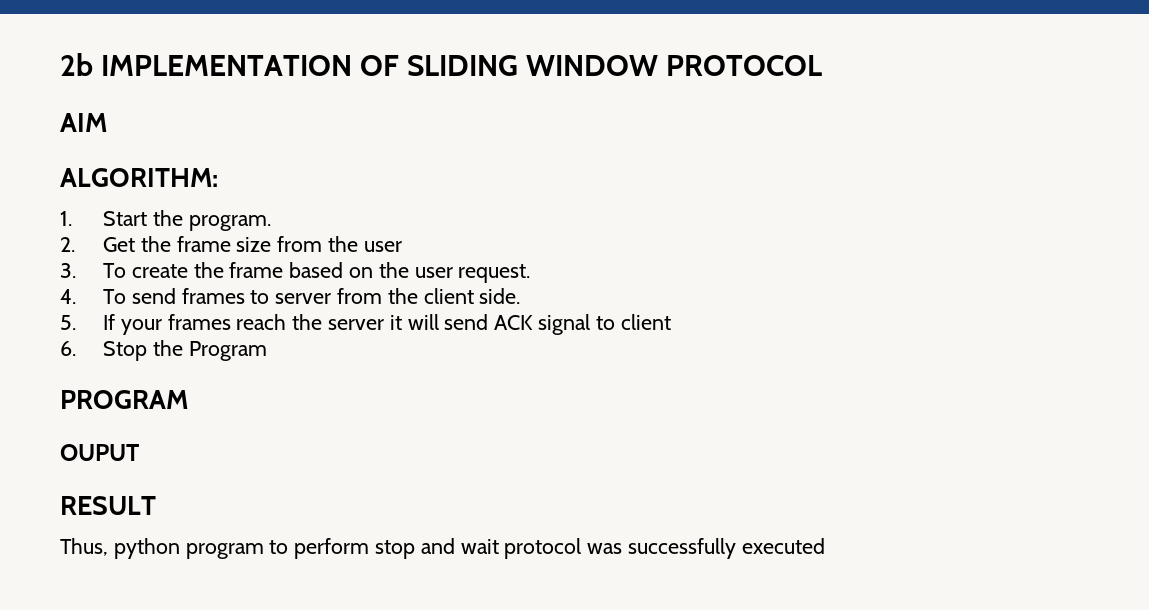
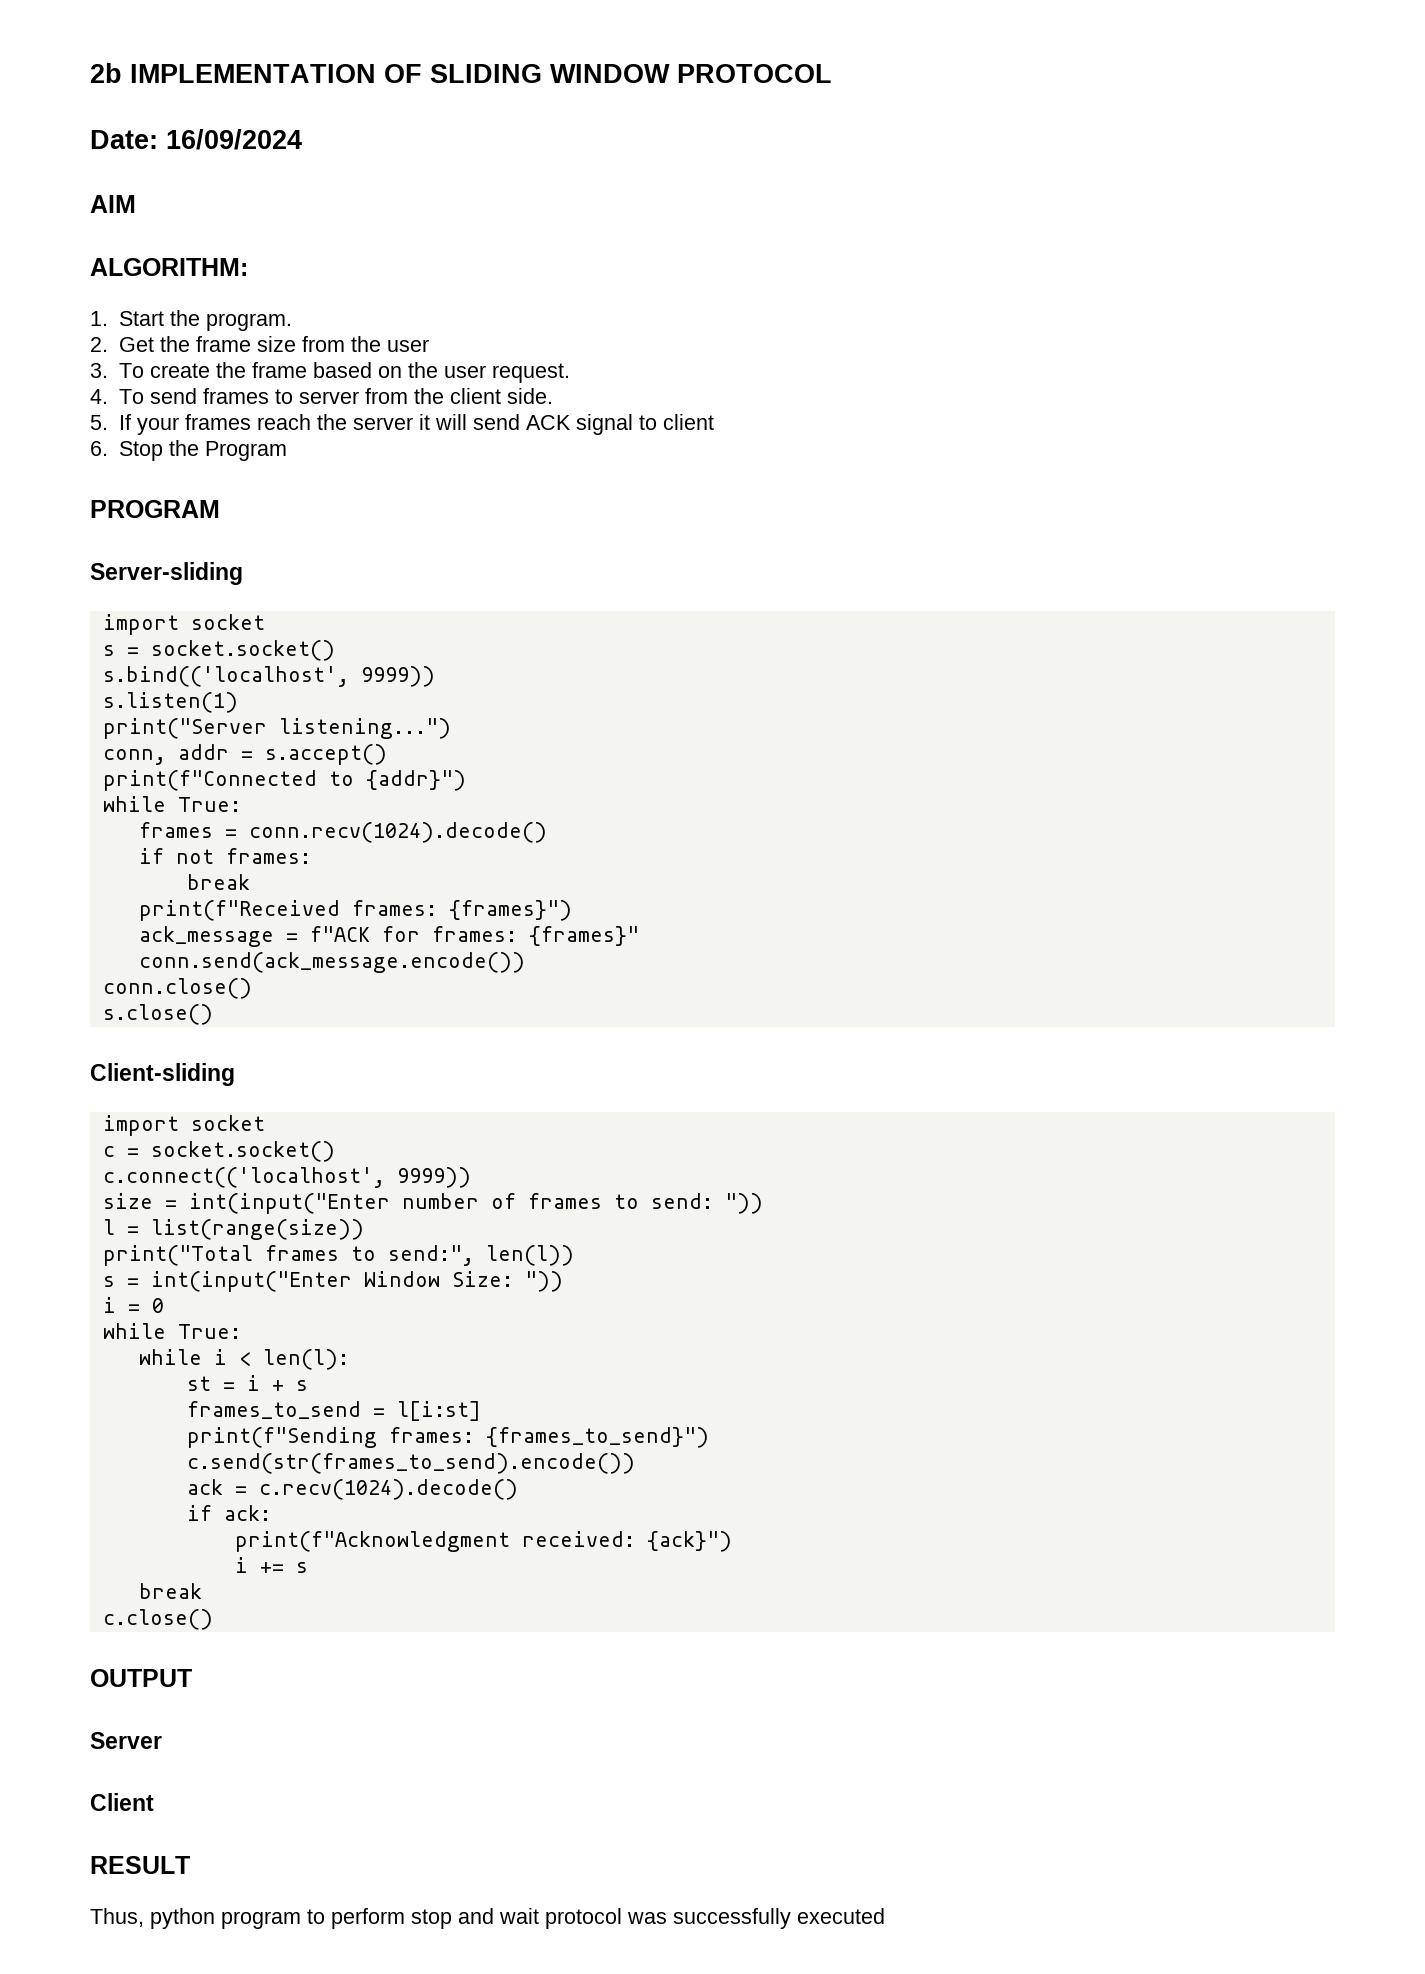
(823, 65) none -> [90,129,302,150] // Date: 16/09/2024
[60,444,139,461] OUPUT -> [90,562,243,585] [102,614,265,635] [102,640,335,661] [102,666,435,687] [102,692,238,713] [102,718,451,739] [102,744,387,765] [102,770,466,791] [102,796,241,812] [138,822,547,843] [138,848,311,864] [186,874,250,890] [138,900,572,921] [138,926,639,947] [138,952,525,973] [102,978,252,999] [102,1004,213,1025] [90,1063,235,1086] [102,1115,265,1136] [102,1141,335,1162] [102,1167,471,1188] [102,1193,763,1214] [102,1219,364,1240] [102,1245,574,1266] [102,1271,563,1292] [102,1297,164,1313] [102,1323,241,1339] [138,1349,349,1370] [186,1375,308,1391] [186,1401,481,1421] [186,1427,709,1448] [186,1453,635,1474] [186,1479,518,1500] [186,1505,271,1521] [234,1531,732,1552] [234,1557,308,1573] [138,1583,202,1599] [102,1609,213,1630] [90,1669,192,1687] [90,1732,162,1749] [90,1793,154,1811] Server-sliding // import socket // s = socket.socket() // s.bind(('localhost', 9999)) // s.listen(1) // print("Server listening...") // conn, addr = s.accept() // print(f"Connected to {addr}") // while True: // frames = conn.recv(1024).decode() // if not frames: // break // print(f"Received frames: {frames}") // ack_message = f"ACK for frames: {frames}" // conn.send(ack_message.encode()) // conn.close() // s.close() // Client-sliding // import socket // c = socket.socket() // c.connect(('localhost', 9999)) // size = int(input("Enter number of frames to send: ")) // l = list(range(size)) // print("Total frames to send:", len(l)) // s = int(input("Enter Window Size: ")) // i = 0 // while True: // while i < len(l): // st = i + s // frames_to_send = l[i:st] // print(f"Sending frames: {frames_to_send}") // c.send(str(frames_to_send).encode()) // ack = c.recv(1024).decode() // if ack: // print(f"Acknowledgment received: {ack}") // i += s // break // c.close() // OUTPUT // Server // Client

